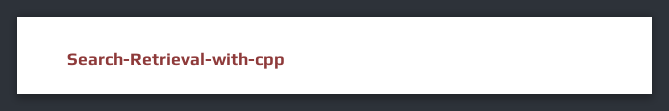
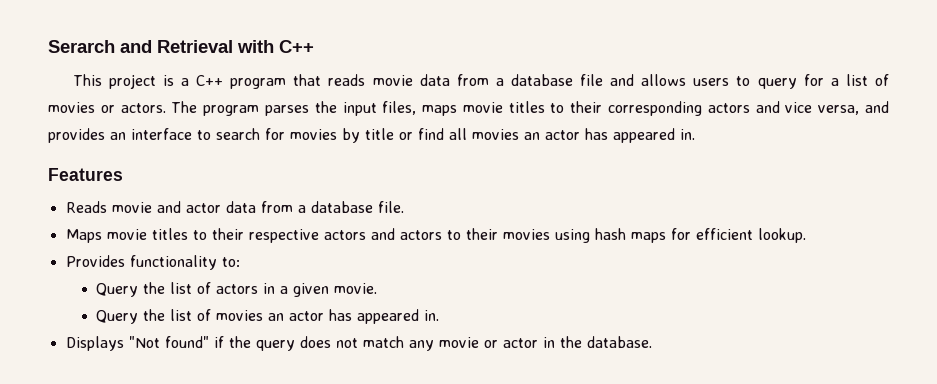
[67,52,285,69] Search-Retrieval-with-cpp -> [48,40,314,53] [72,74,889,89] [48,101,889,116] [48,128,695,143] [48,168,123,181] [65,201,404,213] [65,228,806,243] [65,255,240,270] [96,282,378,297] [96,309,440,324] [65,336,652,351] Serarch and Retrieval with C++ // This project is a C++ program that reads movie data from a database file and allows users to query for a list of movies or actors. The program parses the input files, maps movie titles to their corresponding actors and vice versa, and provides an interface to search for movies by title or find all movies an actor has appeared in. // Features // Reads movie and actor data from a database file. // Maps movie titles to their respective actors and actors to their movies using hash maps for efficient lookup. // Provides functionality to: // Query the list of actors in a given movie. // Query the list of movies an actor has appeared in. // Displays "Not found" if the query does not match any movie or actor in the database.

